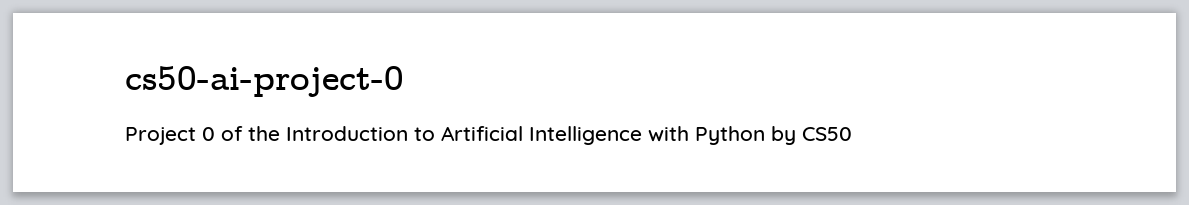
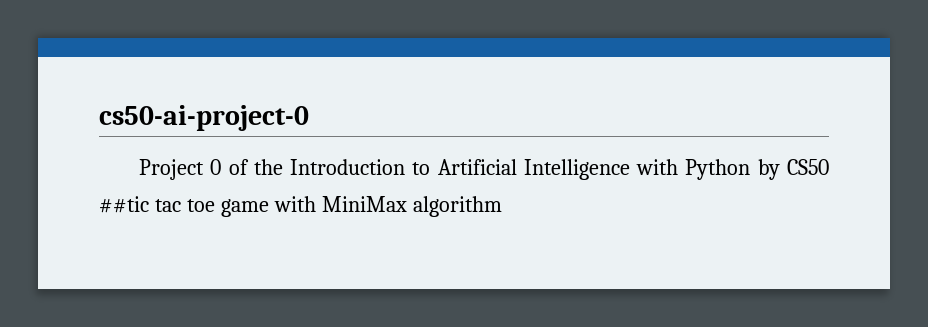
(852, 134) none -> [99,196,502,217] ##tic tac toe game with MiniMax algorithm

